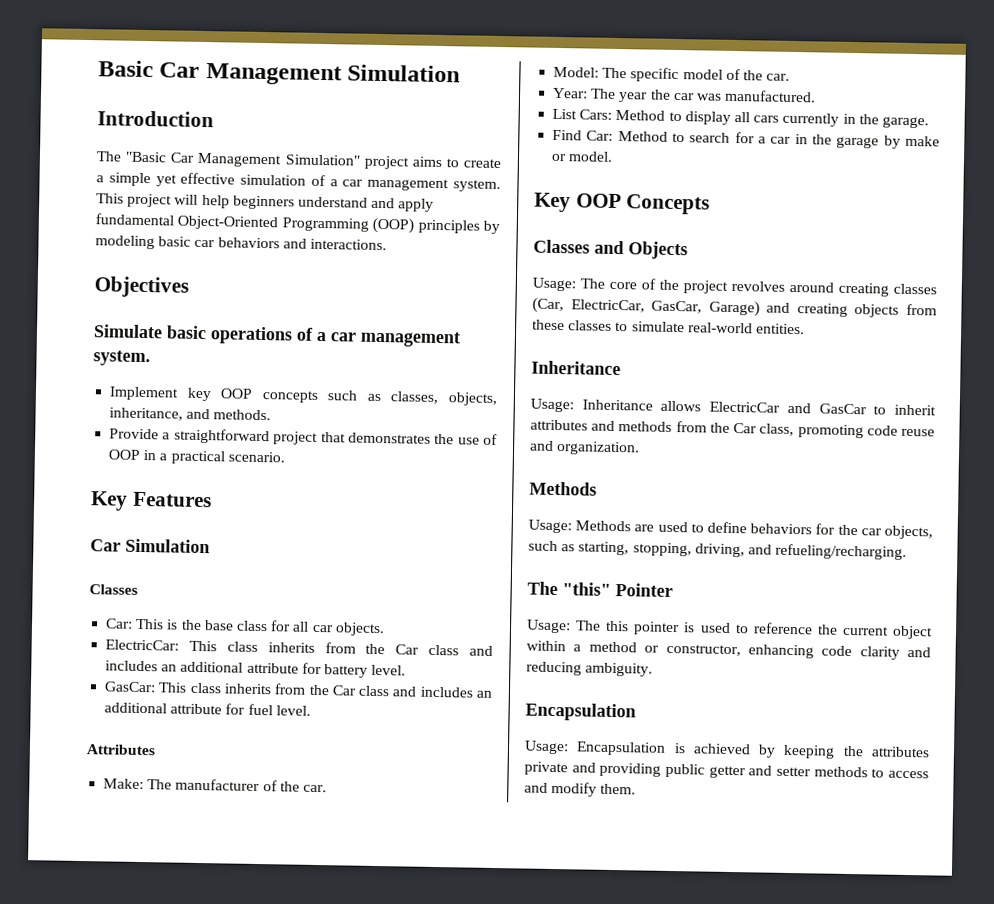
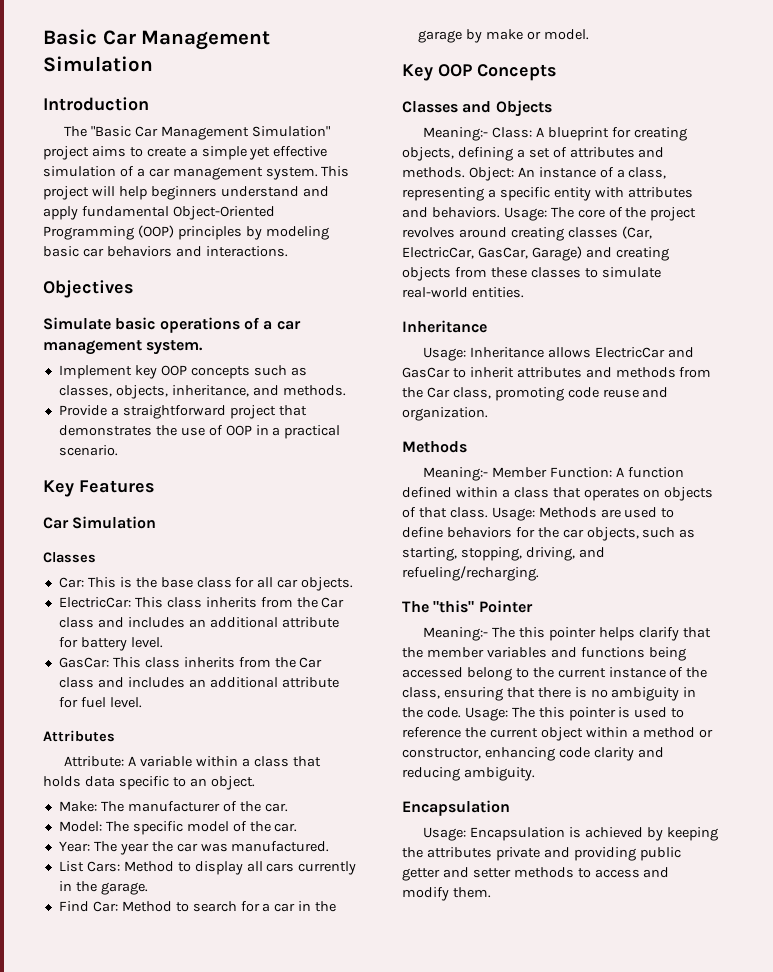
(155, 750) none -> [64,756,321,767] [43,776,255,790] // Attribute: A variable within a class that holds data specific to an object.
(688, 250) none -> [423,127,687,141] [402,147,665,161] [402,167,667,181] [402,187,693,201] [402,207,500,218] Meaning:- Class: A blueprint for creating objects, defining a set of attributes and methods. Object: An instance of a class, representing a specific entity with attributes and behaviors.
(597, 488) none -> [423,467,685,481] [402,487,714,501] [402,507,488,518] Meaning:- Member Function: A function defined within a class that operates on objects of that class.
(673, 590) none -> [423,627,711,641] [402,647,686,661] [402,667,708,681] [402,687,697,701] [402,707,461,718] Meaning:- The this pointer helps clarify that the member variables and functions being accessed belong to the current instance of the class, ensuring that there is no ambiguity in the code.

